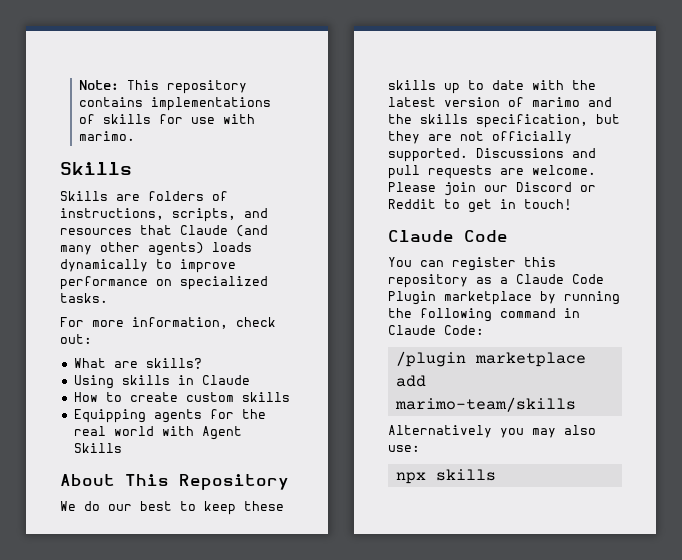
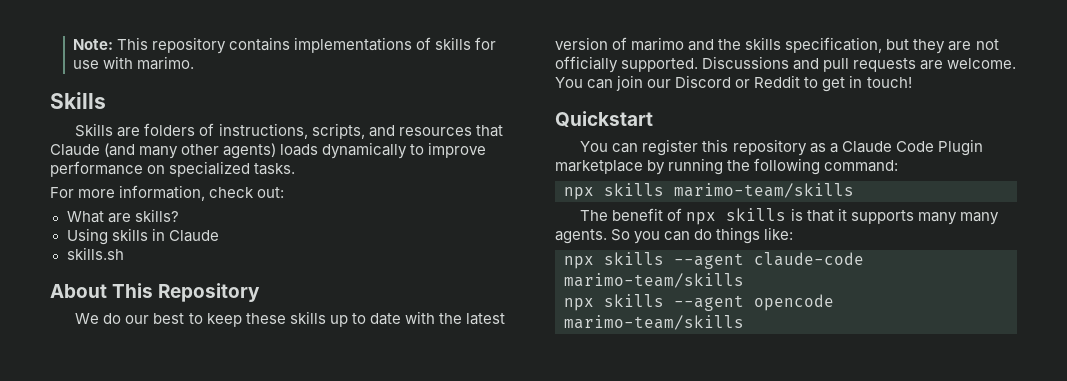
[73,392,290,402] [73,409,266,423] [73,426,242,440] [73,443,122,453] How to create custom skills // Equipping agents for the real world with Agent Skills -> [66,247,124,260] skills.sh
[388,182,436,192] Please -> [555,77,614,89] You can
[388,230,508,242] Claude Code -> [555,111,653,127] Quickstart
[500,308,580,318] [388,325,484,335] [395,351,586,367] [395,375,426,387] [394,397,576,412] [388,425,596,438] [388,445,420,452] [395,469,496,484] command in Claude Code: // /plugin marketplace add marimo-team/skills // Alternatively you may also use: // npx skills -> [824,160,899,172] [564,183,854,200] [580,208,999,225] [555,227,794,244] [564,252,864,269] [564,273,744,288] [564,294,834,311] [564,315,744,330] command: // npx skills marimo-team/skills // The benefit of npx skills is that it supports many many agents. So you can do things like: // npx skills --agent claude-code marimo-team/skills // npx skills --agent opencode marimo-team/skills

